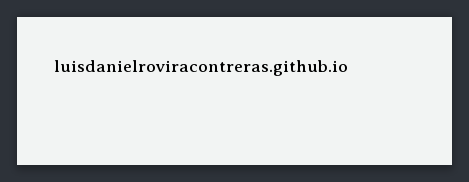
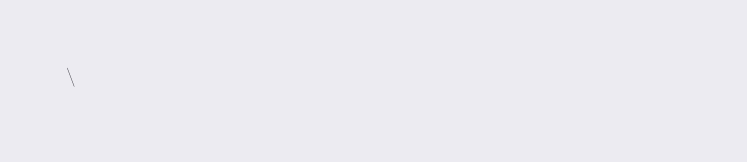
[54,60,348,76] luisdanielroviracontreras.github.io -> [66,67,76,87] \

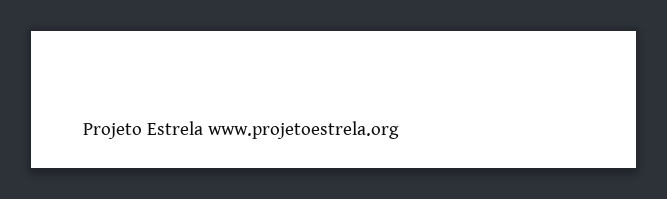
[66,67,76,87] \ -> [83,121,399,139] Projeto Estrela www.projetoestrela.org

